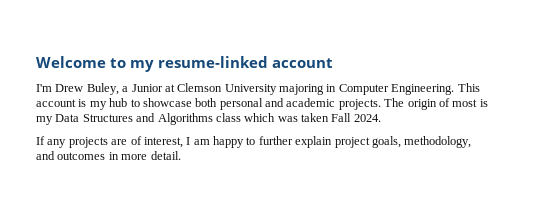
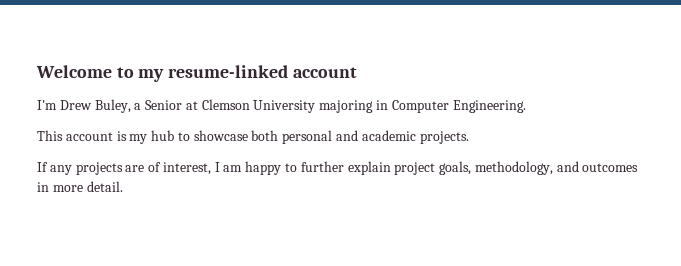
[131,84,163,92] Junior -> [145,100,183,110] Senior
(455, 89) none -> (526, 106) //
[384,98,488,110] [36,113,381,125] The origin of most is my Data Structures and Algorithms class which was taken Fall 2024. -> (469, 137) none

